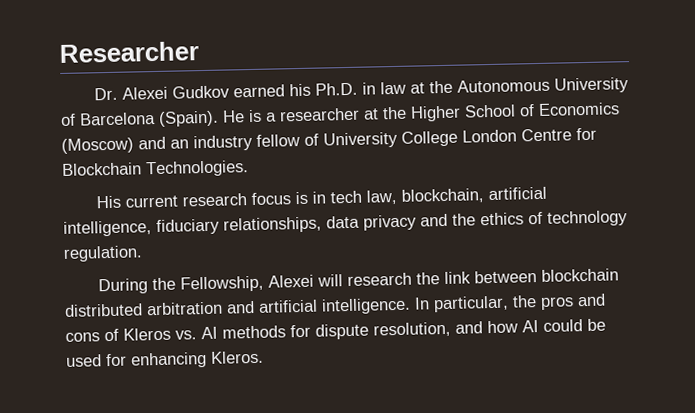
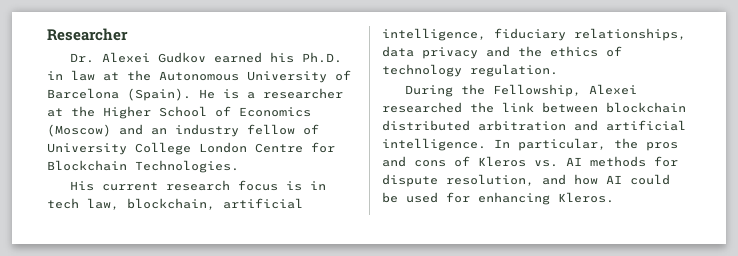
[316,272,412,287] will research -> [382,102,462,113] researched

